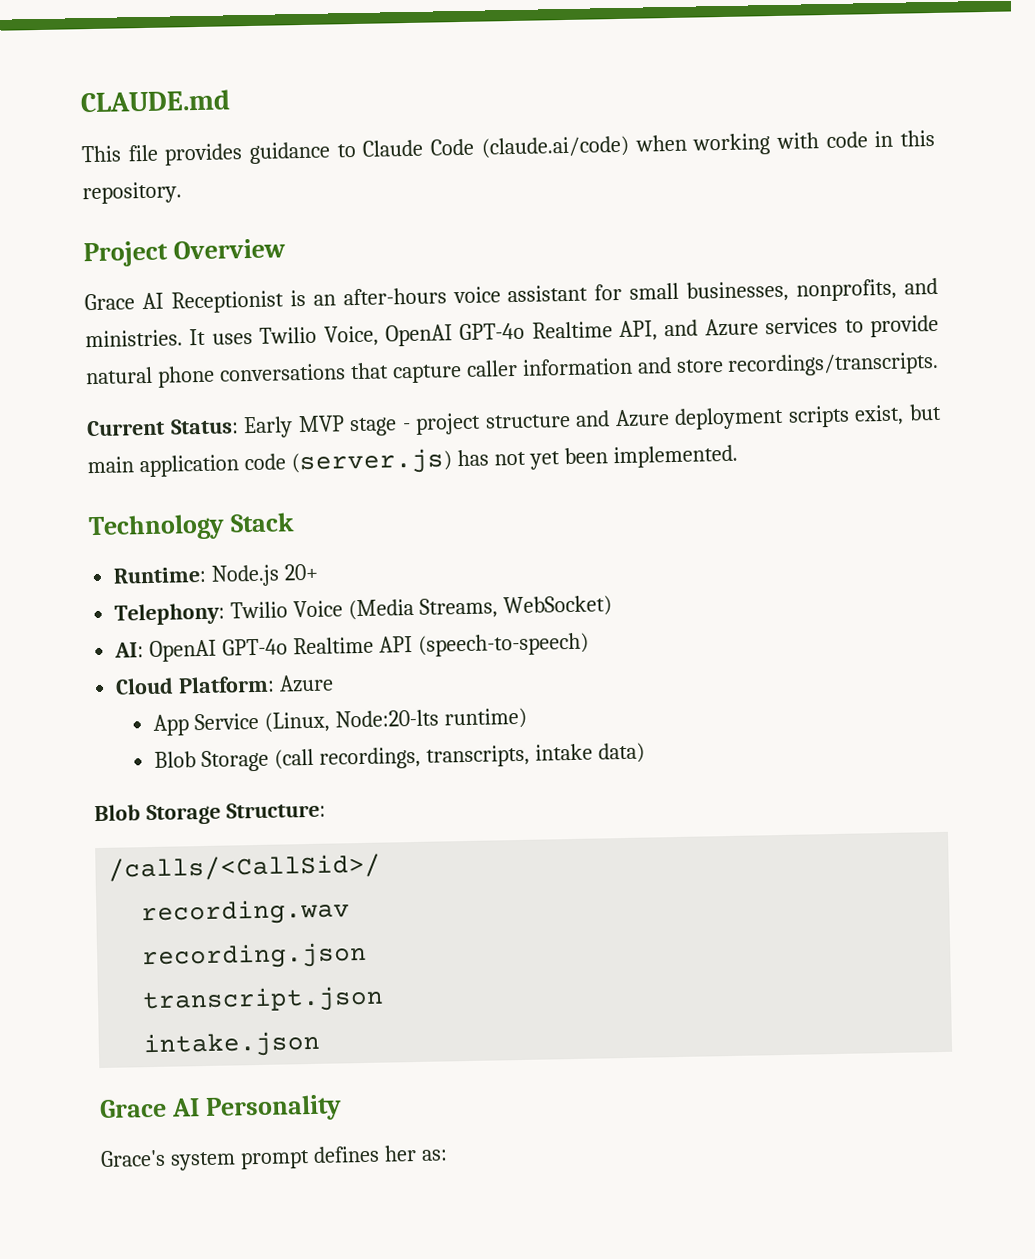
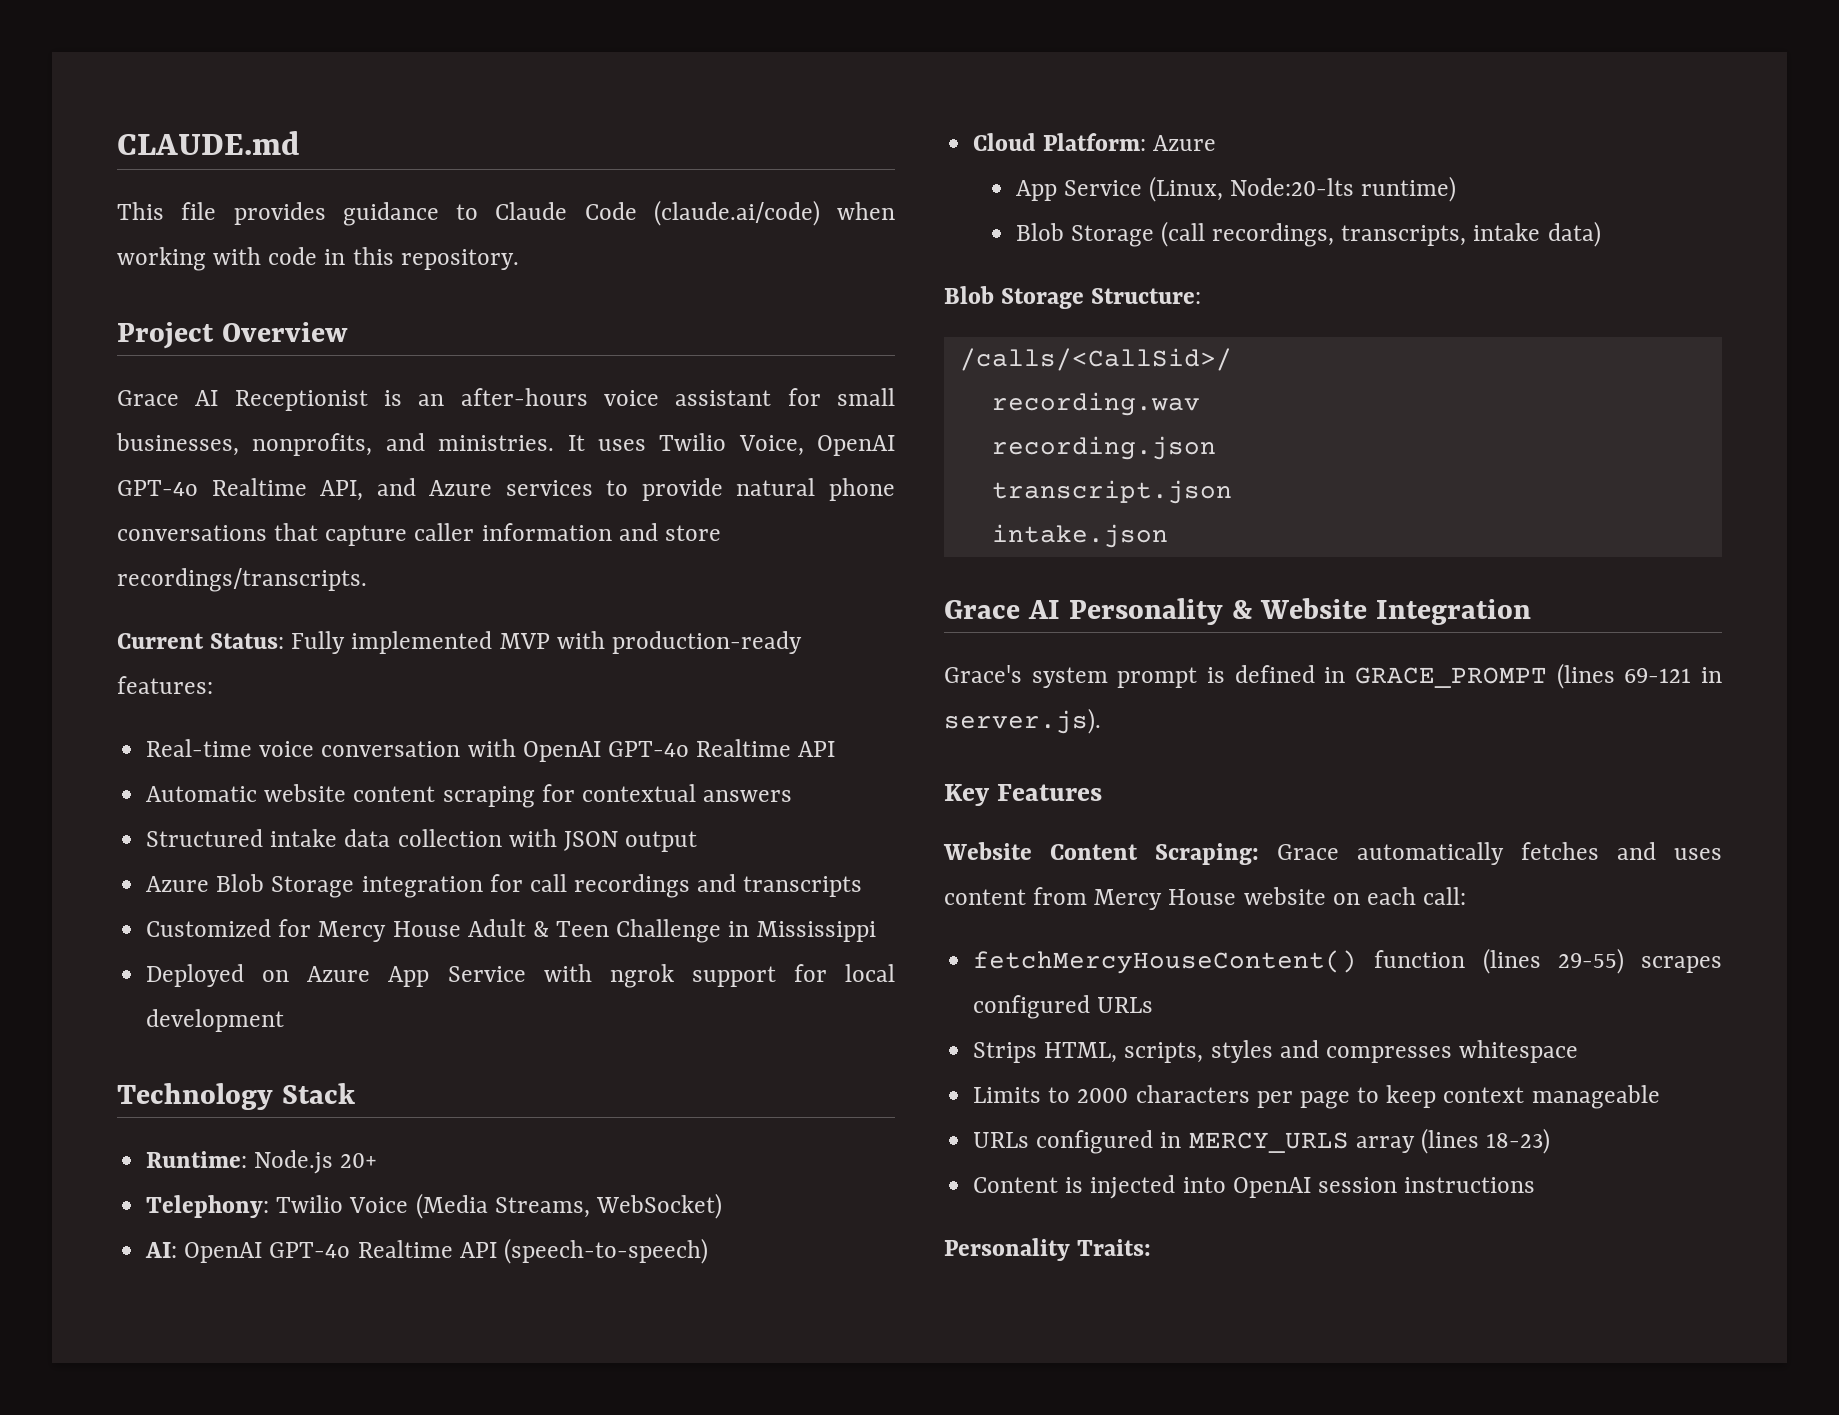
[243,403,943,439] [87,444,738,478] Early MVP stage - project structure and Azure deployment scripts exist, but main application code (server.js) has not yet been implemented. -> [291,631,802,654] [117,676,213,694] [146,739,836,762] [146,784,793,808] [146,829,698,852] [146,874,863,898] [146,919,876,943] [146,964,895,988] [146,1009,285,1032] Fully implemented MVP with production-ready features: // Real-time voice conversation with OpenAI GPT-4o Realtime API // Automatic website content scraping for contextual answers // Structured intake data collection with JSON output // Azure Blob Storage integration for call recordings and transcripts // Customized for Mercy House Adult & Teen Challenge in Mississippi // Deployed on Azure App Service with ngrok support for local development
(342, 1108) none -> [1231,598,1531,625] & Website Integration
[312,1145,448,1163] defines her as: -> [1207,663,1722,689] [944,708,1101,734] [944,784,1102,806] [943,842,1722,865] [944,887,1467,910] [973,948,1722,974] [973,995,1154,1019] [973,1040,1579,1063] [973,1085,1660,1109] [973,1128,1551,1154] [973,1175,1536,1199] [944,1238,1152,1261] is defined in GRACE_PROMPT (lines 69-121 in server.js). // Key Features // Website Content Scraping: Grace automatically fetches and uses content from Mercy House website on each call: // fetchMercyHouseContent() function (lines 29-55) scrapes configured URLs // Strips HTML, scripts, styles and compresses whitespace // Limits to 2000 characters per page to keep context manageable // URLs configured in MERCY_URLS array (lines 18-23) // Content is injected into OpenAI session instructions // Personality Traits:

